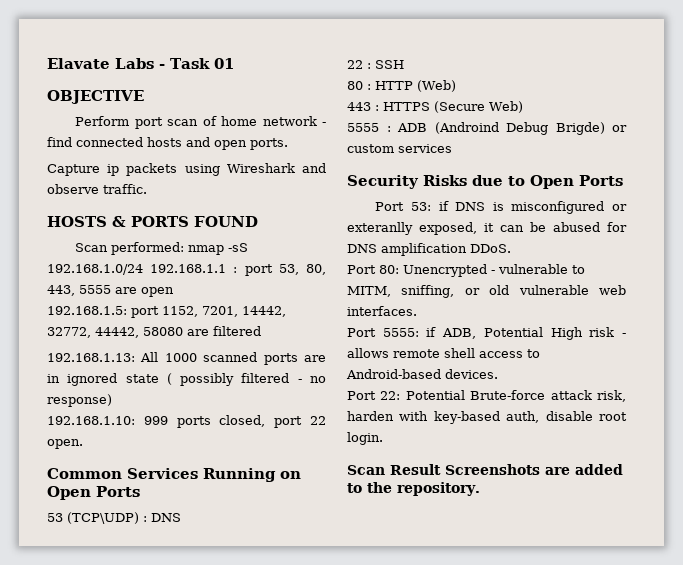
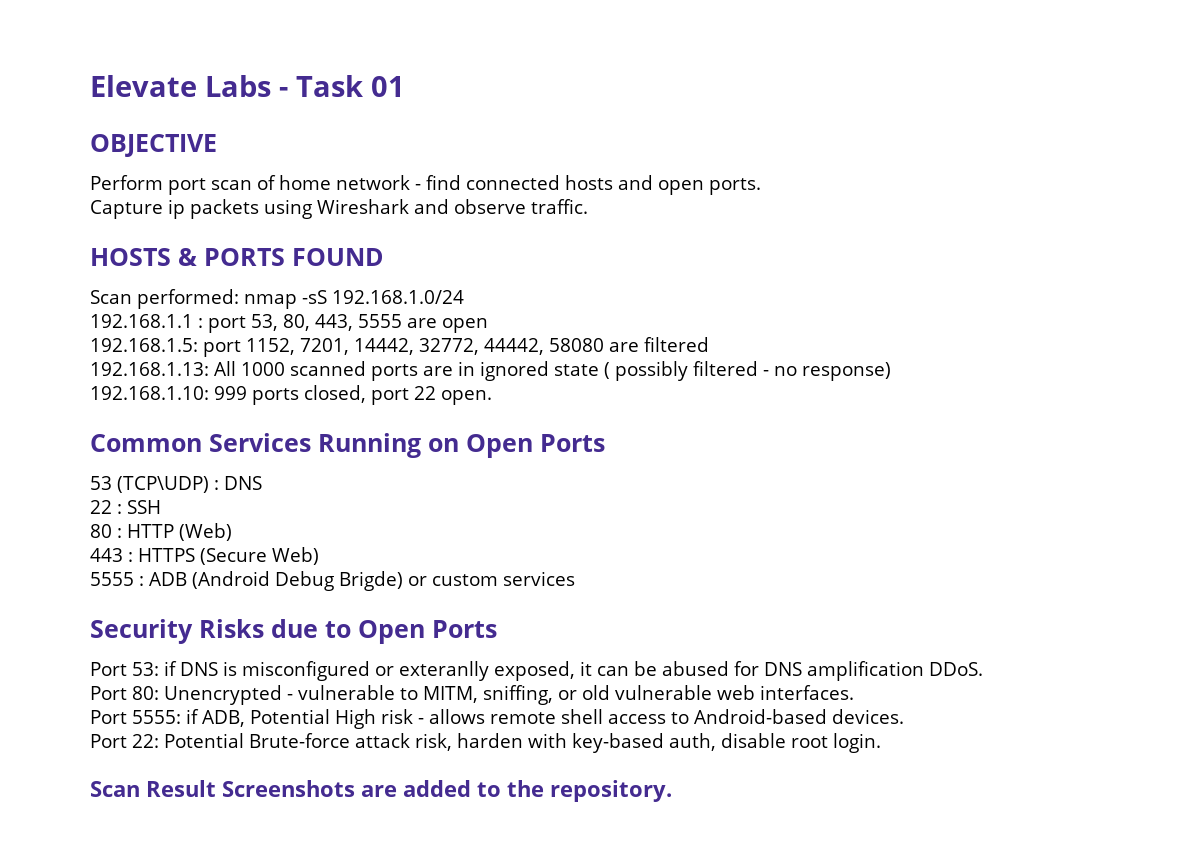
[47,58,110,69] Elavate -> [90,75,197,97] Elevate
(143, 269) none -> (464, 297) //
[434,122,499,134] (Androind -> [192,571,270,589] (Android

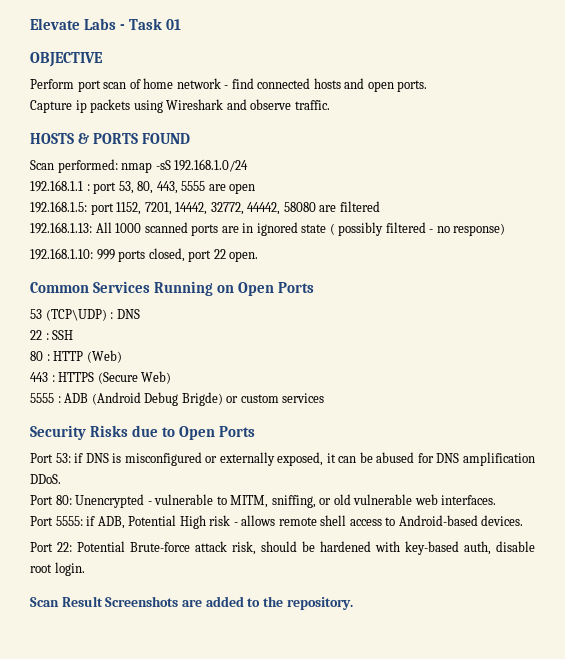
[399,661,489,681] exteranlly -> [219,452,275,466] externally
[457,733,523,748] harden -> [261,541,371,552] should be hardened

